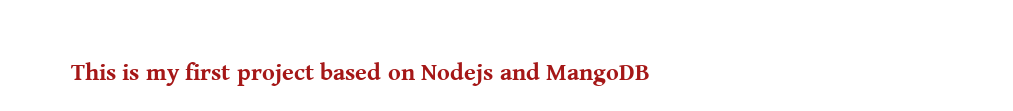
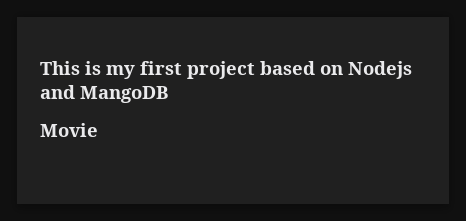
(651, 75) none -> [40,123,98,137] // Movie

